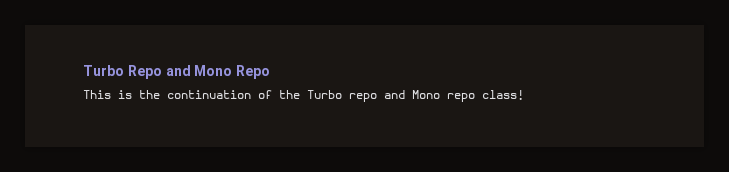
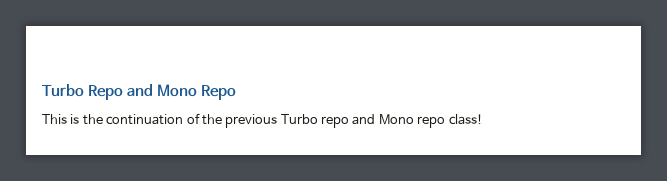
(300, 94) none -> [225,114,278,128] previous

